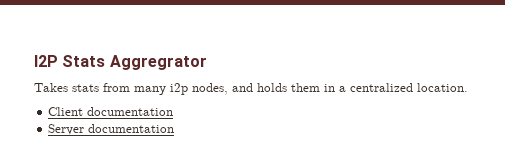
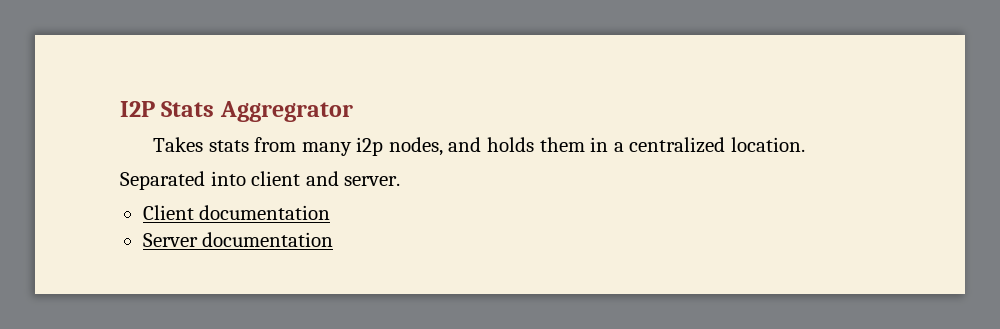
(468, 87) none -> [120,171,401,190] // Separated into client and server.

